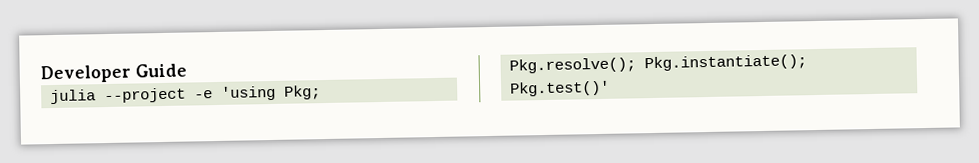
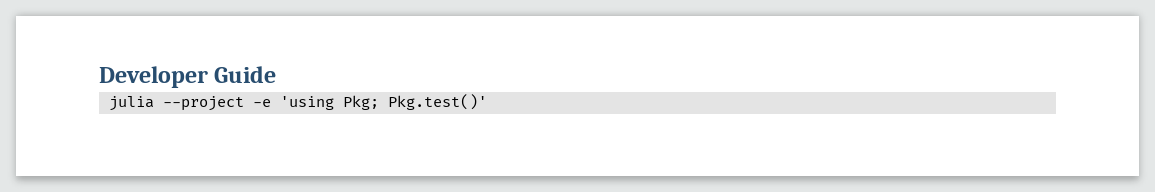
[509,54,807,74] Pkg.resolve(); Pkg.instantiate(); -> (379, 102) none

